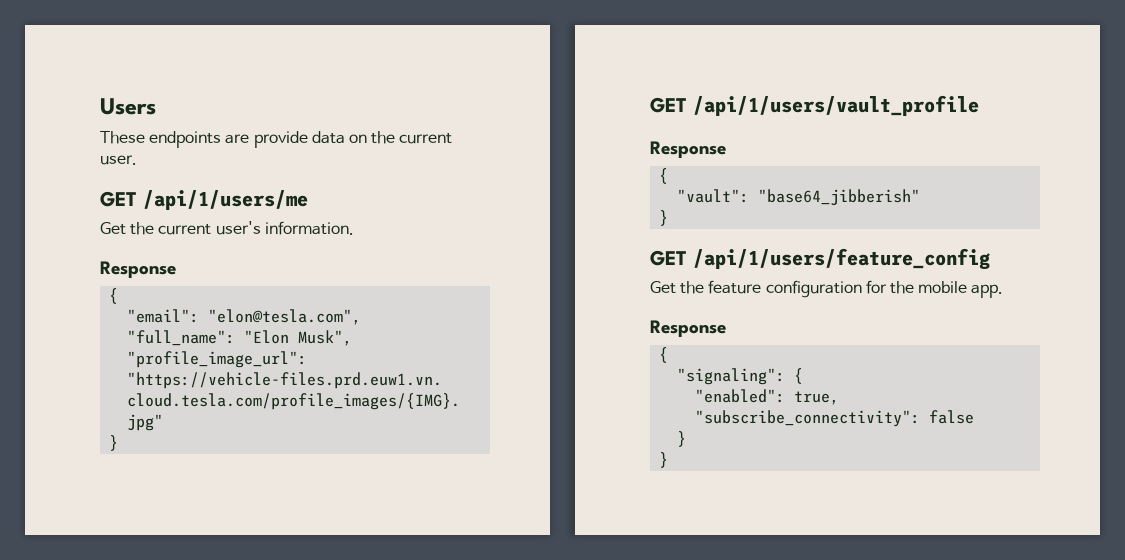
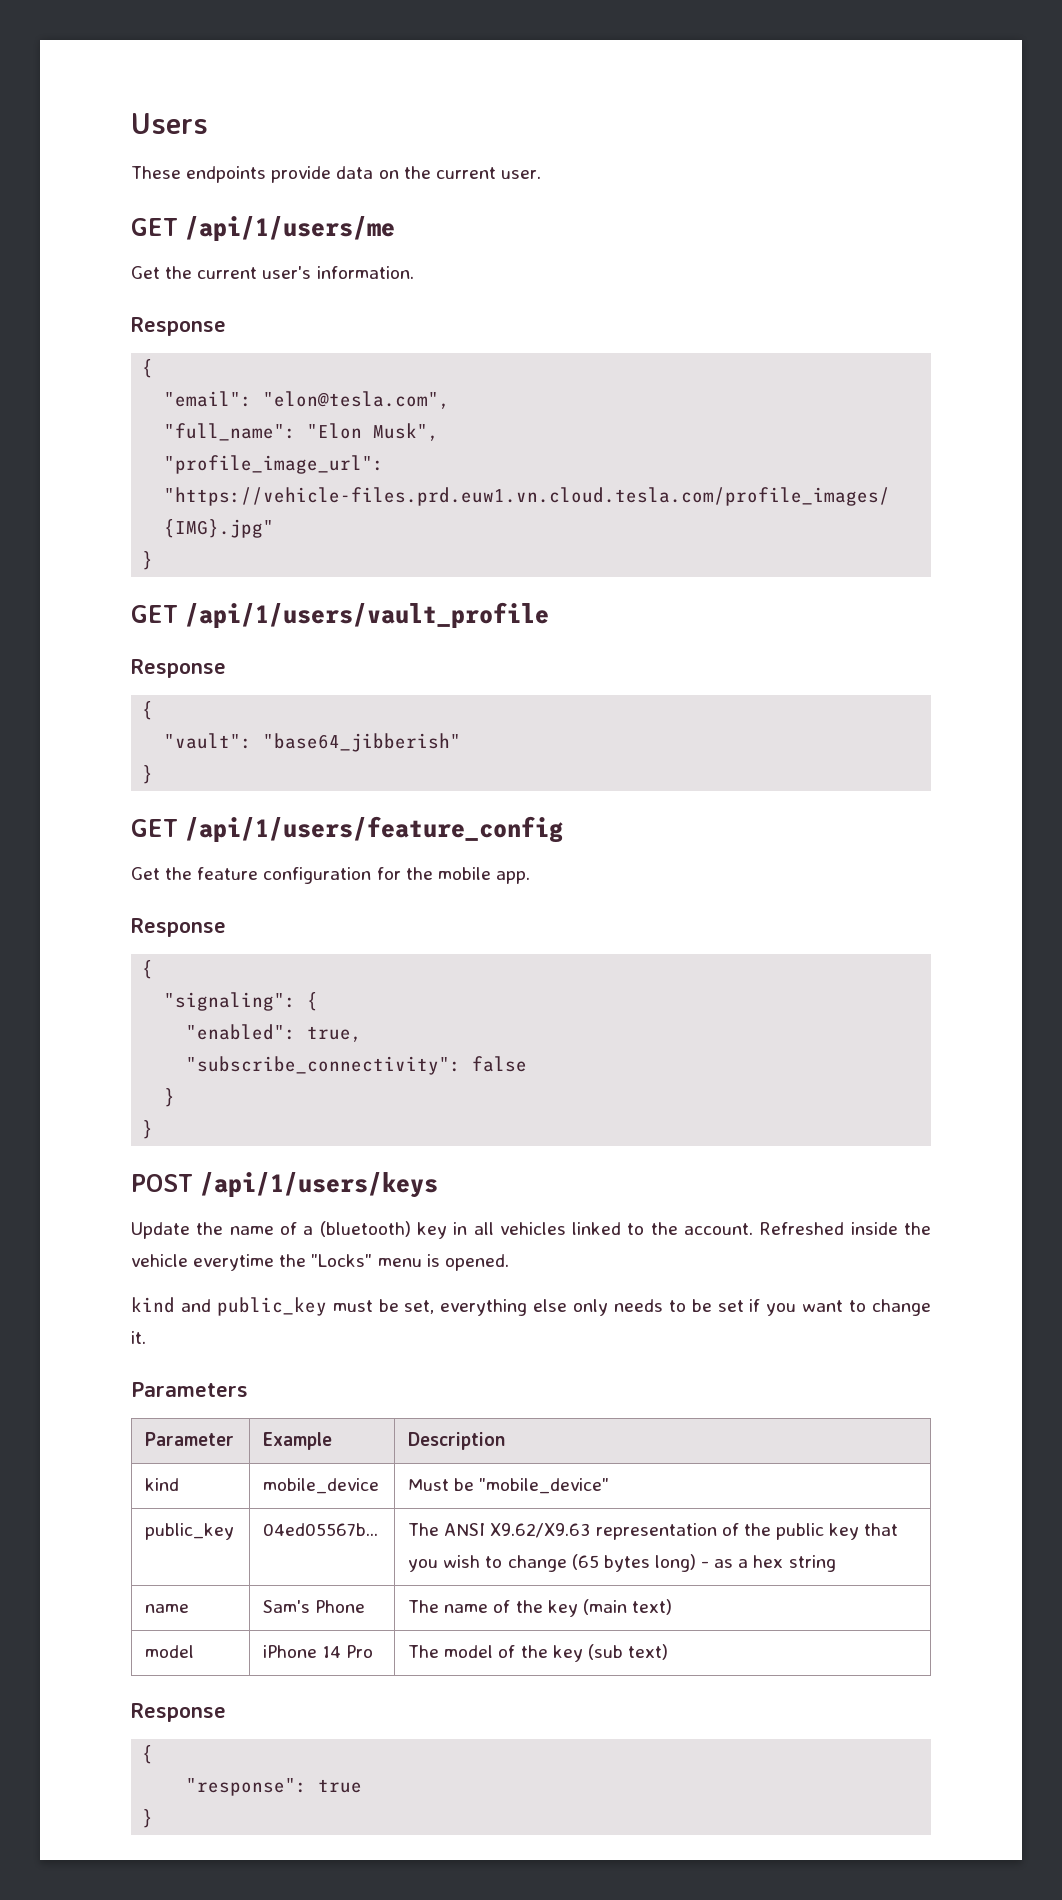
[225,134,250,144] are -> (267, 174) none
(669, 460) none -> [131,1172,438,1198] [131,1221,931,1239] [131,1254,509,1271] [131,1297,931,1316] [131,1331,146,1344] [131,1382,248,1397] [145,1432,235,1446] [263,1432,333,1450] [408,1432,506,1450] [145,1478,180,1491] [263,1478,380,1494] [408,1478,610,1494] [145,1523,235,1540] [263,1523,379,1536] [408,1523,899,1540] [408,1554,836,1572] [145,1604,190,1613] [263,1600,366,1613] [408,1599,672,1617] [145,1645,195,1658] [263,1645,374,1658] [408,1644,668,1662] [131,1703,226,1722] [142,1745,154,1764] [186,1778,363,1796] [142,1809,154,1828] // POST /api/1/users/keys // Update the name of a (bluetooth) key in all vehicles linked to the account. Refreshed inside the vehicle everytime the "Locks" menu is opened. // kind and public_key must be set, everything else only needs to be set if you want to change it. // Parameters // Parameter | Example | Description // kind | mobile_device | Must be "mobile_device" // public_key | 04ed05567b... | The ANSI X9.62/X9.63 representation of the public key that you wish to change (65 bytes long) - as a hex string // name | Sam's Phone | The name of the key (main text) // model | iPhone 14 Pro | The model of the key (sub text) // Response // { // "response": true // }

